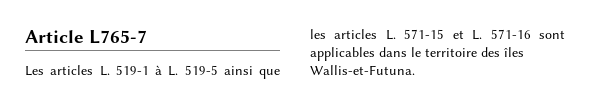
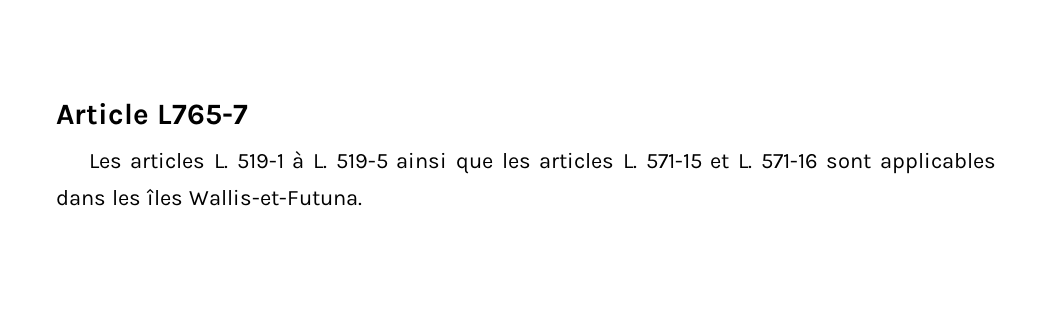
[411,47,500,57] le territoire des -> [111,190,141,206] les

